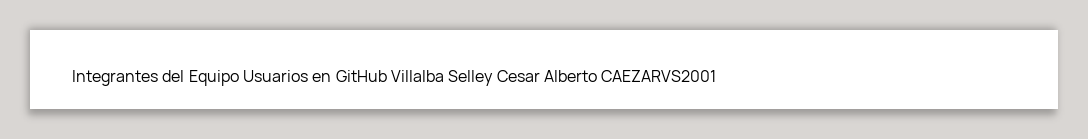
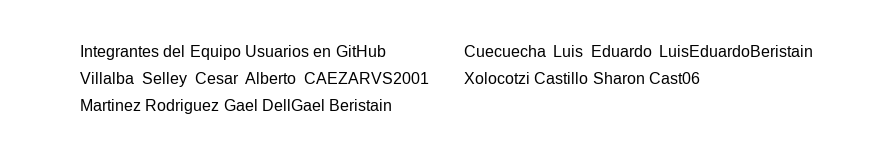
(717, 76) none -> [80,99,393,114] [464,45,813,57] [464,72,700,84] Martinez Rodriguez Gael DellGael Beristain Cuecuecha Luis Eduardo LuisEduardoBeristain Xolocotzi Castillo Sharon Cast06

